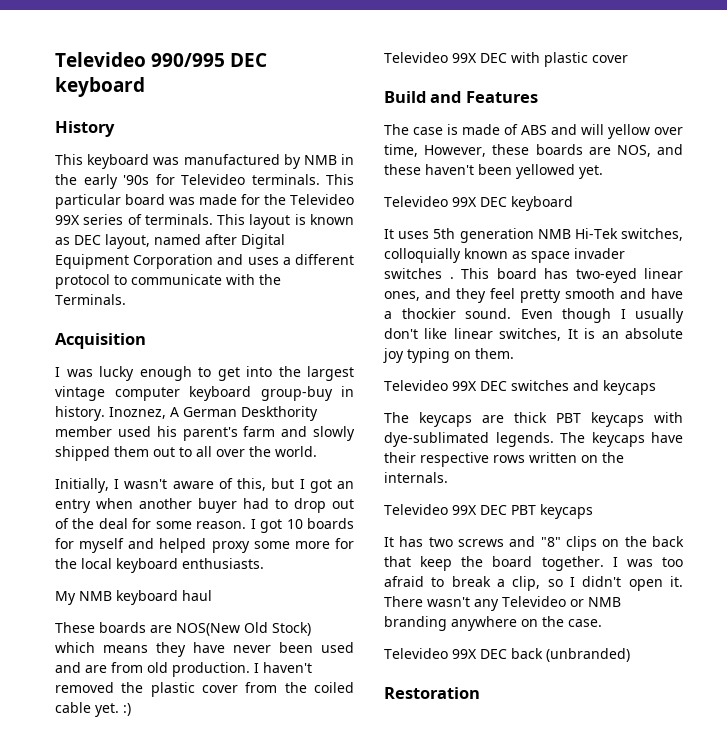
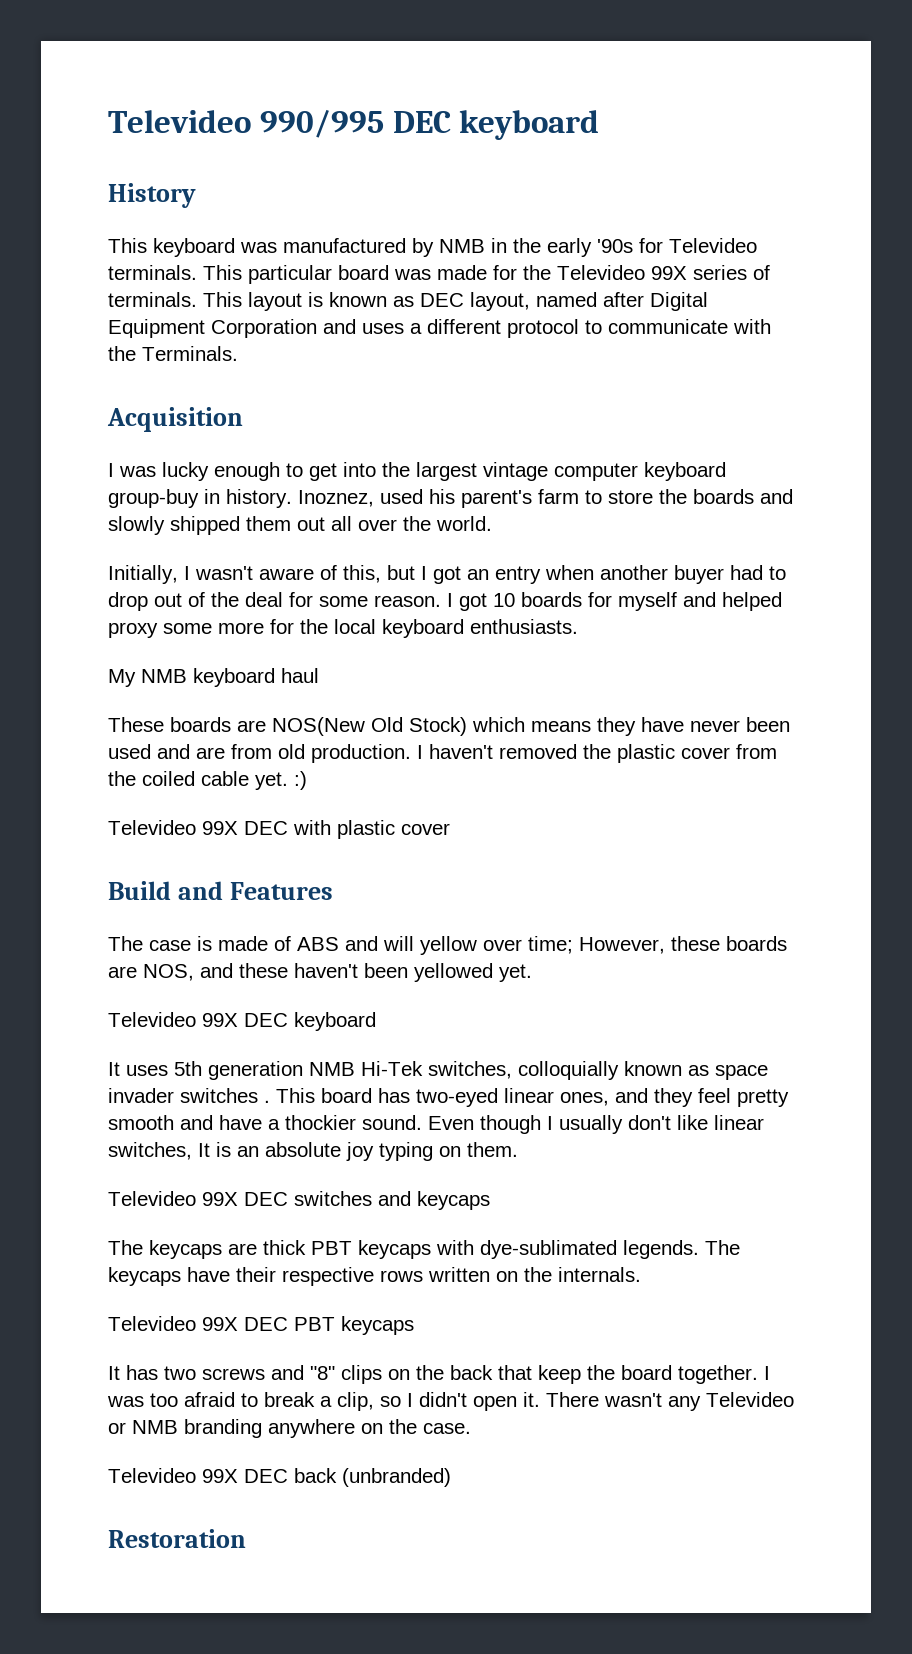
[170,406,318,421] [55,426,276,441] A German Deskthority member used his parent's farm -> [380,489,754,508] used his parent's farm to store the boards
[179,447,192,457] to -> (325, 524) none
[384,144,418,157] time, -> [528,936,573,954] time;

